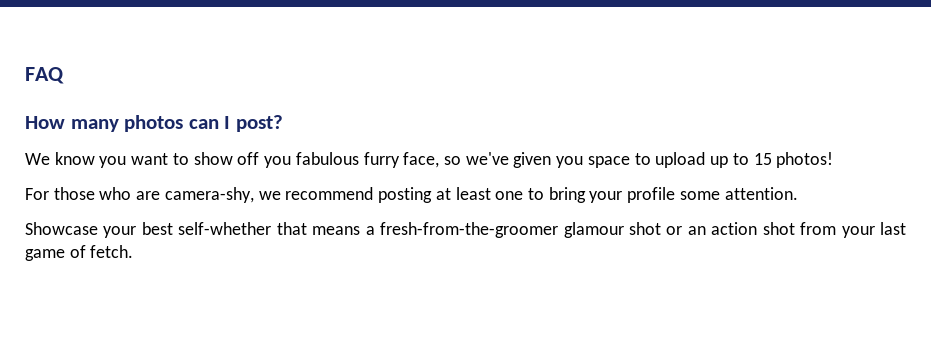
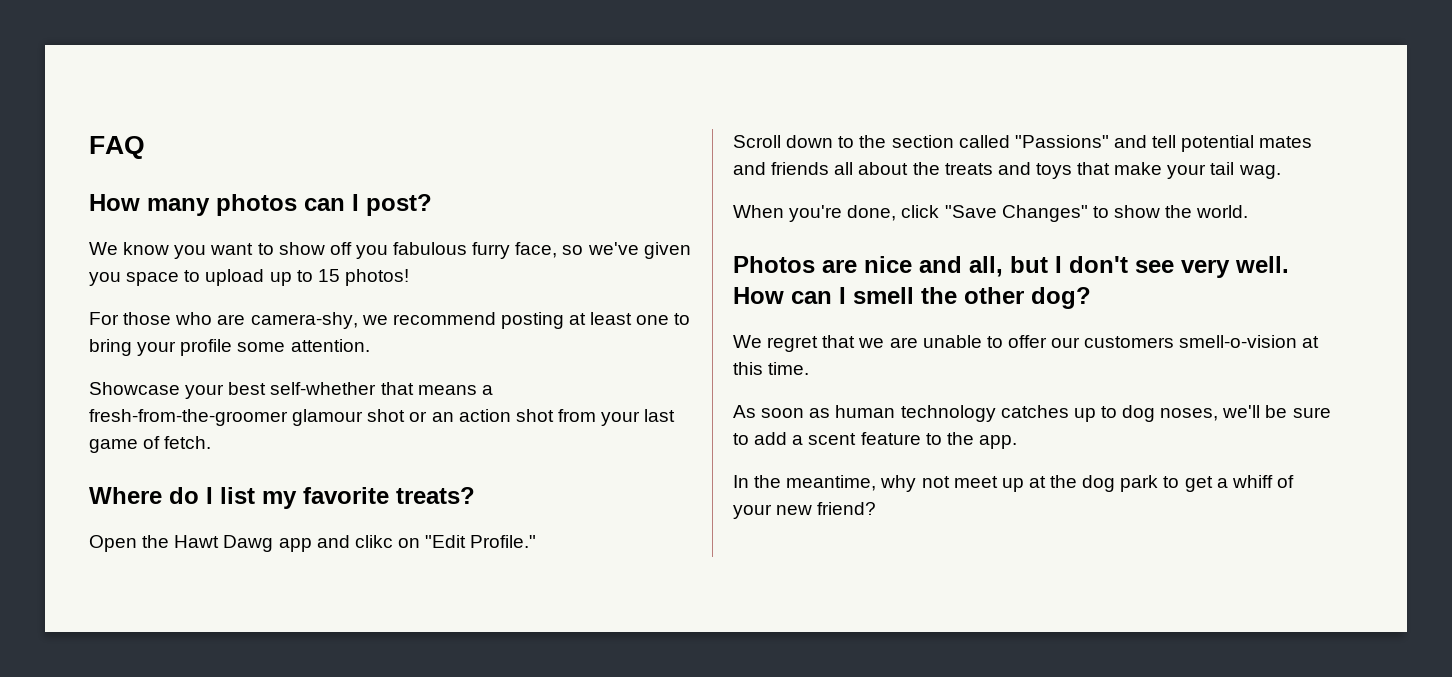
(134, 251) none -> [89,487,475,509] [89,535,537,552] [733,135,1313,152] [733,162,1281,179] [733,205,1249,222] [733,256,1289,278] [733,287,1091,309] [733,335,1320,352] [733,362,810,375] [733,405,1331,422] [733,432,1017,449] [733,475,1294,492] [733,502,877,519] // Where do I list my favorite treats? // Open the Hawt Dawg app and clikc on "Edit Profile." // Scroll down to the section called "Passions" and tell potential mates and friends all about the treats and toys that make your tail wag. // When you're done, click "Save Changes" to show the world. // Photos are nice and all, but I don't see very well. How can I smell the other dog? // We regret that we are unable to offer our customers smell-o-vision at this time. // As soon as human technology catches up to dog noses, we'll be sure to add a scent feature to the app. // In the meantime, why not meet up at the dog park to get a whiff of your new friend?

